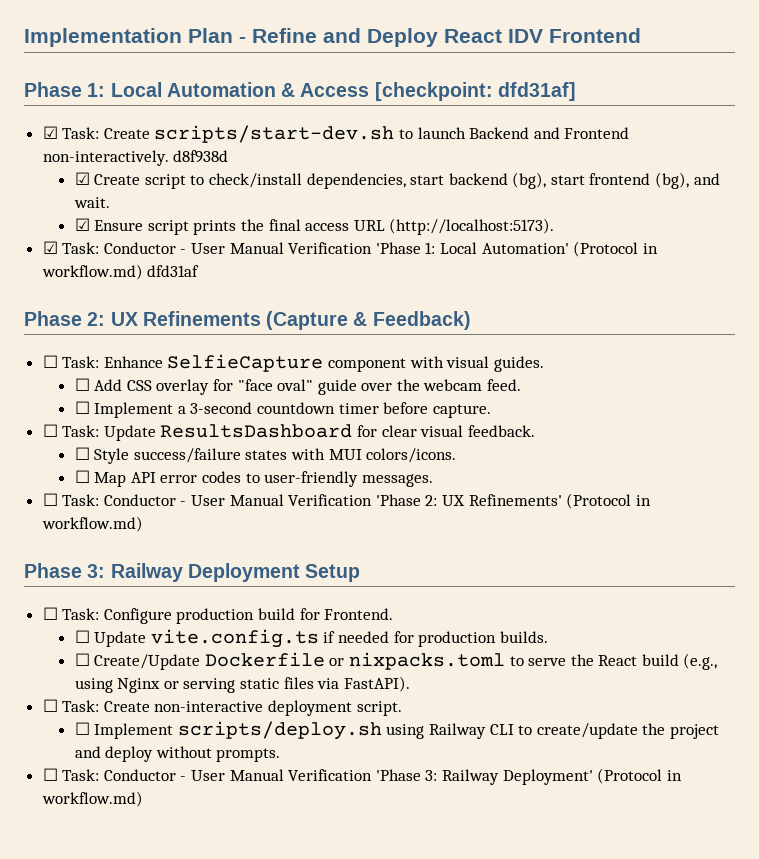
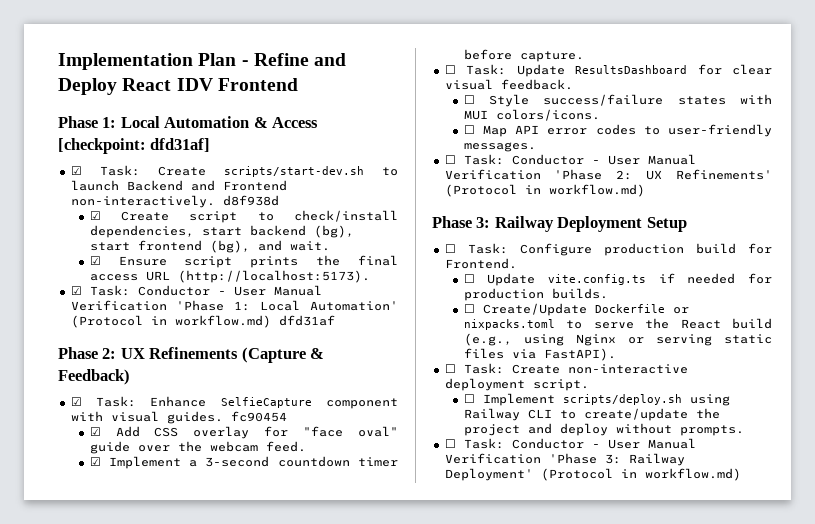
[42,355,58,368] ☐ -> [70,397,82,406] ☑
[74,378,90,391] // ☐ -> [230,411,287,422] [89,427,101,436] fc90454 // ☑
[74,401,90,414] ☐ -> [89,457,101,466] ☑

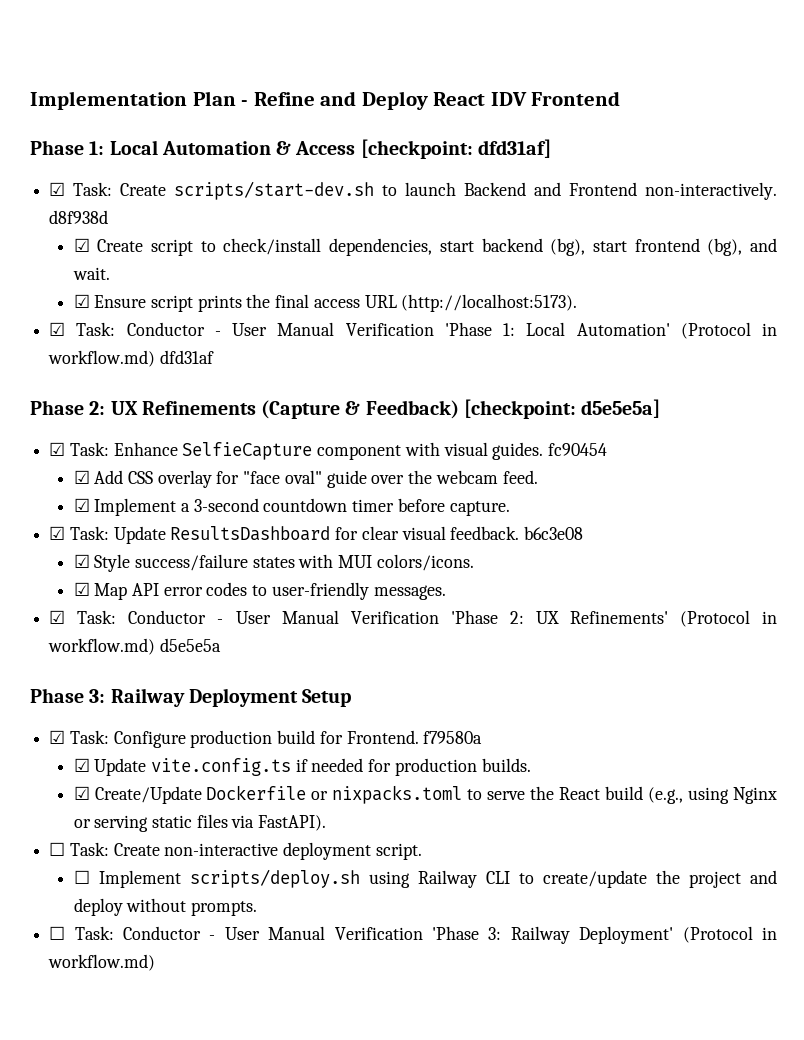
(130, 377) none -> [463,399,661,419] [checkpoint: d5e5e5a]
[444,65,456,74] ☐ -> [49,526,66,540] ☑
[463,95,475,104] // ☐ -> [524,526,584,540] [73,554,90,568] b6c3e08 // ☑
[463,125,475,134] ☐ -> [73,582,90,596] ☑
[444,155,456,164] ☐ -> [49,610,66,624] ☑
(645, 190) none -> [159,638,221,652] d5e5e5a
[444,244,456,253] ☐ -> [49,730,66,744] ☑
[463,274,475,283] // ☐ -> [423,731,483,744] [73,758,90,772] f79580a // ☑
[463,304,475,313] ☐ -> [73,786,90,800] ☑

